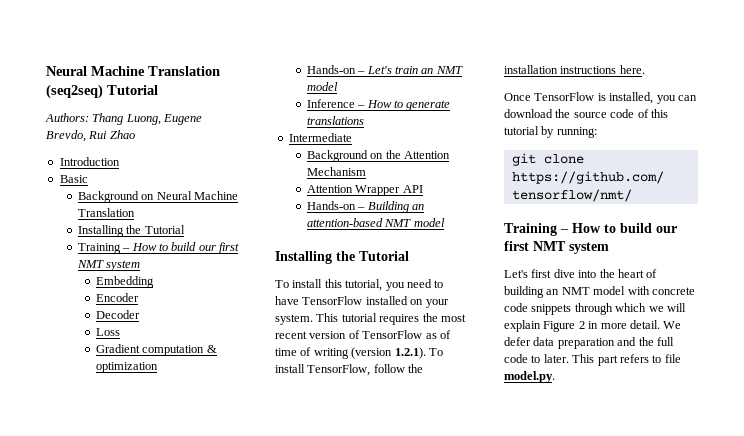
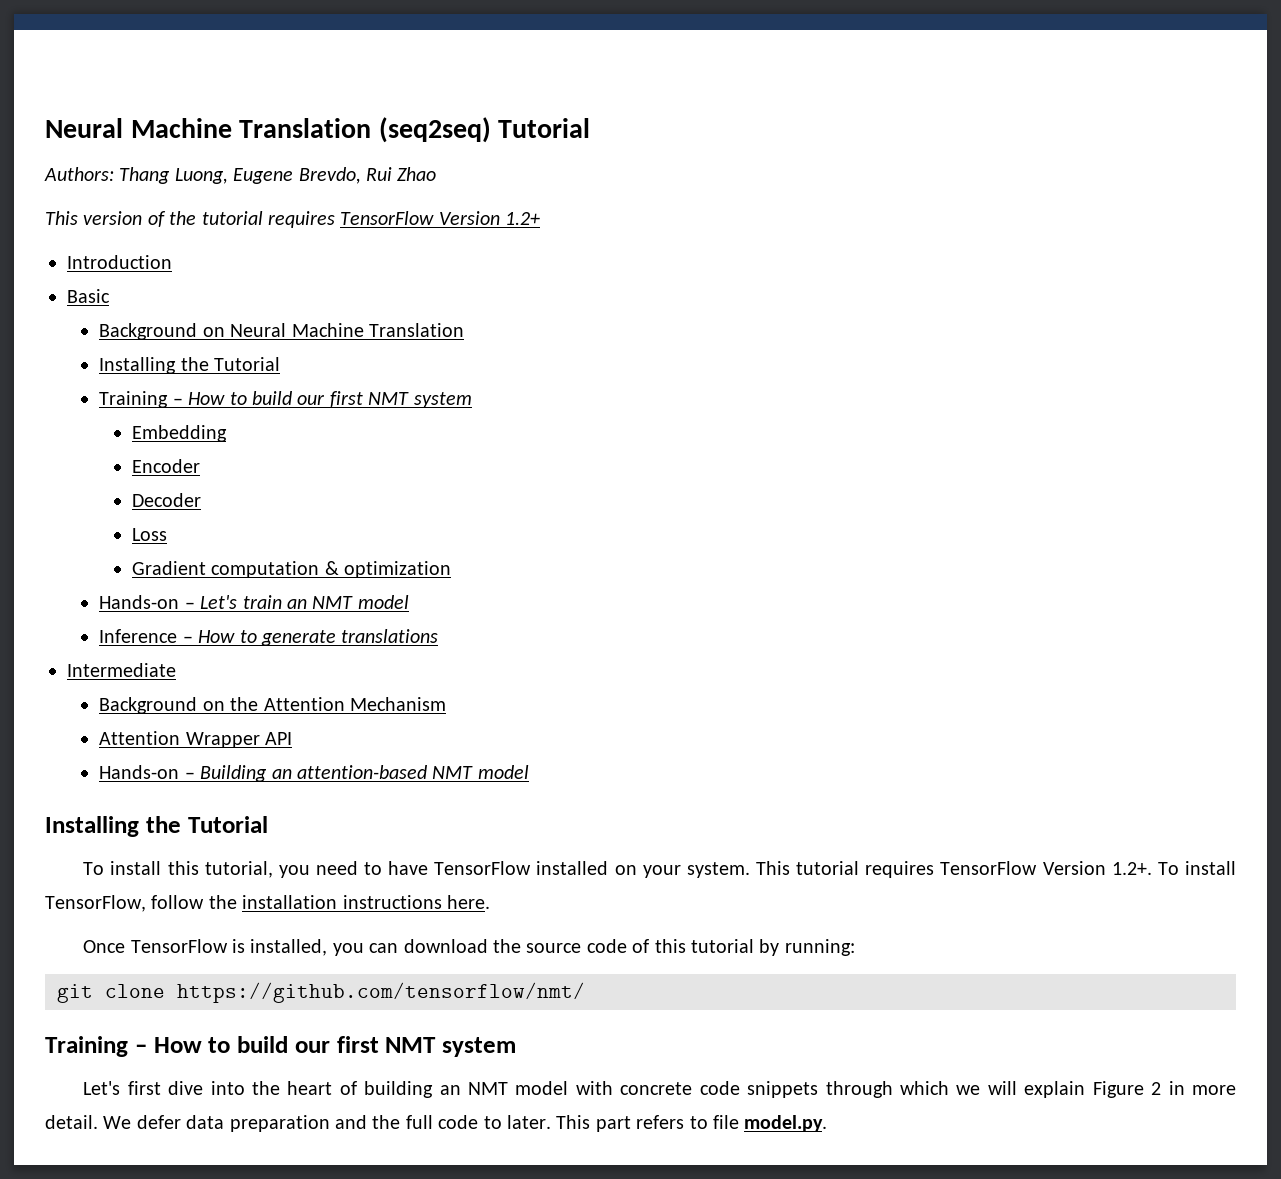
(135, 134) none -> [45,211,541,228] // This version of the tutorial requires TensorFlow Version 1.2+
[422,313,466,322] [275,330,451,339] [275,347,426,359] the most recent version of TensorFlow as of time of writing (version 1.2.1). -> [940,861,1152,875] TensorFlow Version 1.2+.

